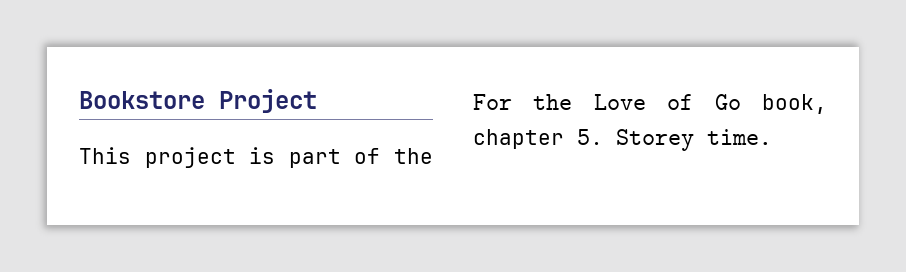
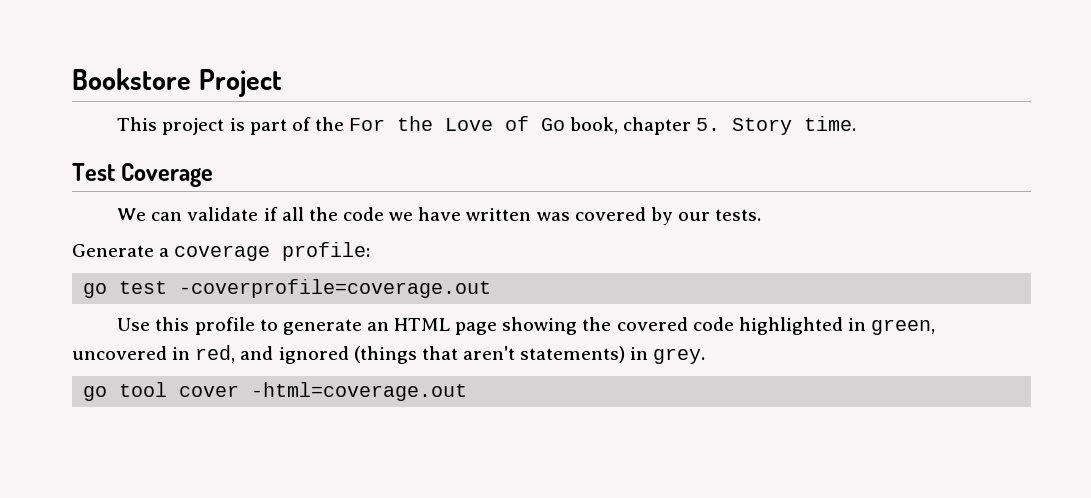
[616,129,694,151] Storey -> [732,118,793,135] Story
(772, 137) none -> [72,163,214,187] [117,207,762,225] [72,242,371,261] [83,279,492,298] [117,317,936,335] [72,345,706,364] [83,382,468,401] // Test Coverage // We can validate if all the code we have written was covered by our tests. // Generate a coverage profile: // go test -coverprofile=coverage.out // Use this profile to generate an HTML page showing the covered code highlighted in green, uncovered in red, and ignored (things that aren't statements) in grey. // go tool cover -html=coverage.out

